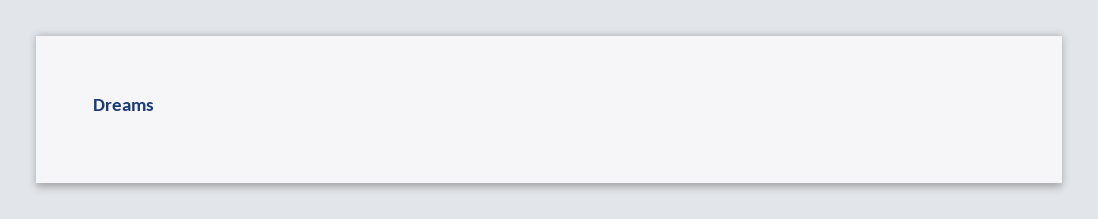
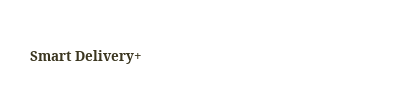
[93,99,154,111] Dreams -> [30,50,142,64] Smart Delivery+

